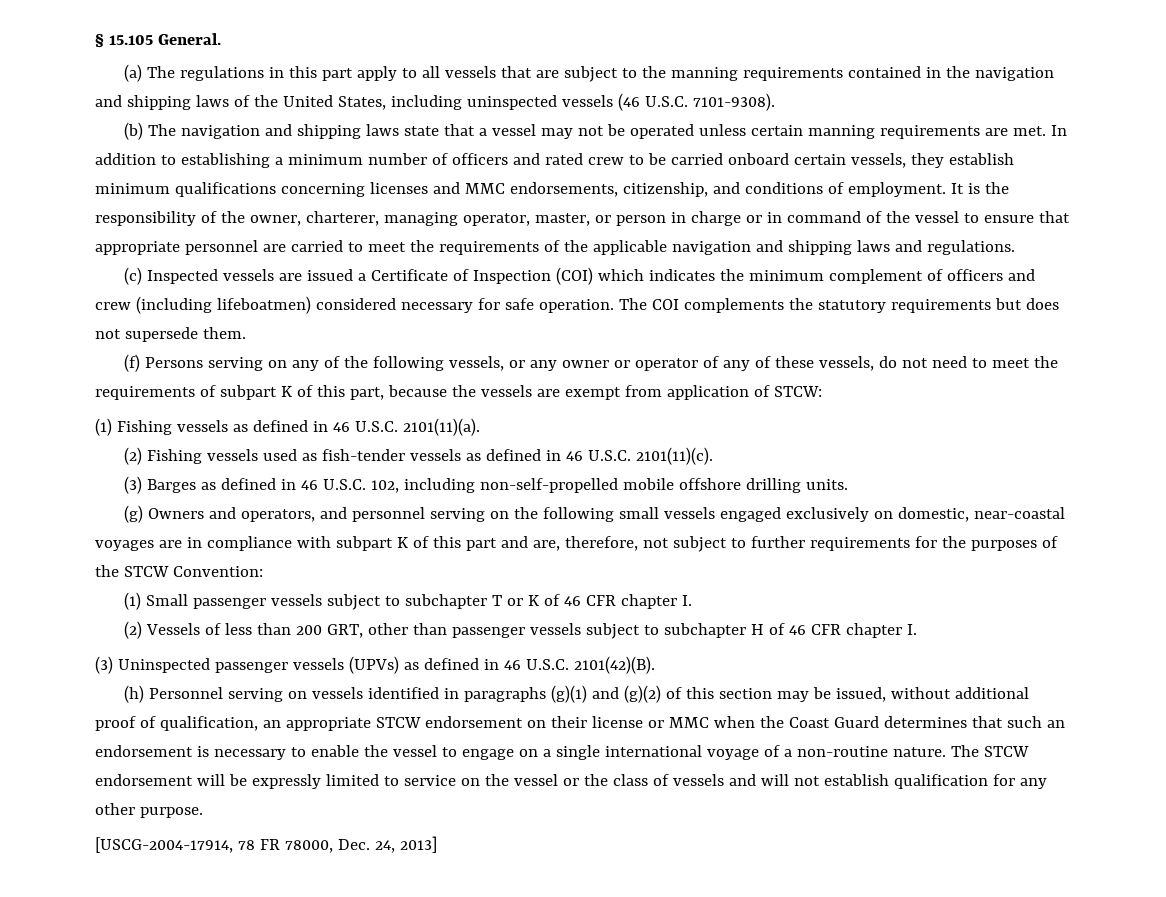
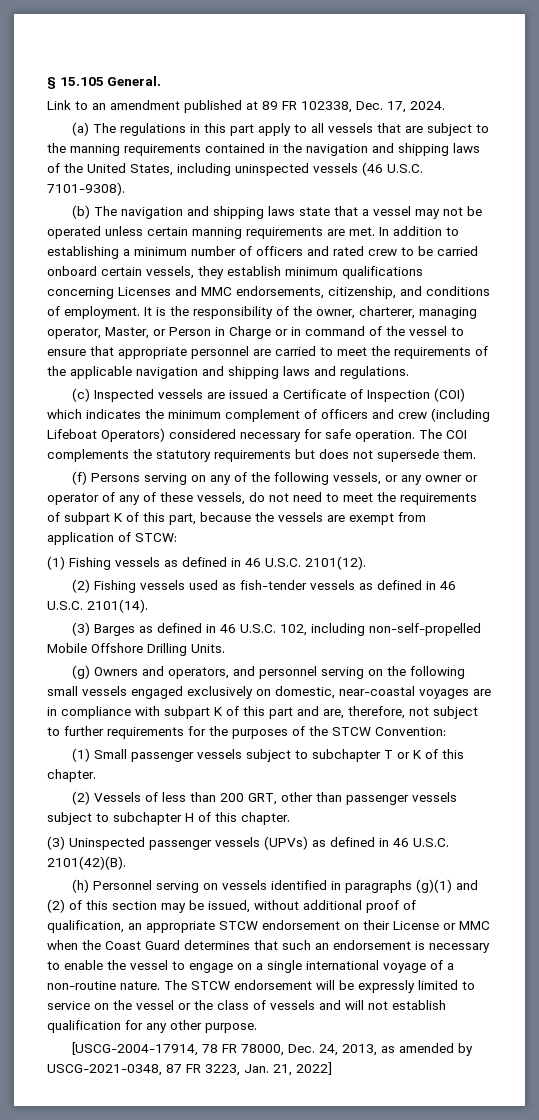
(221, 39) none -> [47,100,445,113] // Link to an amendment published at 89 FR 102338, Dec. 17, 2024.
[369,182,428,194] licenses -> [118,287,171,296] Licenses
[534,211,741,226] master, or person in charge -> [105,326,271,339] Master, or Person in Charge
[216,296,311,314] lifeboatmen) -> [47,428,165,442] Lifeboat Operators)
[402,418,480,436] 2101(11)(a). -> [305,556,366,570] 2101(12).
[635,447,713,465] 2101(11)(c). -> [87,599,148,613] 2101(14).
[622,478,848,493] mobile offshore drilling units. -> [47,643,225,656] Mobile Offshore Drilling Units.
[563,594,692,609] 46 CFR chapter I. -> [441,749,464,759] [47,769,96,782] this chapter.
[788,623,917,638] 46 CFR chapter I. -> [215,812,290,825] this chapter.
[623,685,661,703] (g)(2) -> [47,899,65,913] (2)
[591,716,643,728] license -> [393,921,439,930] License
[399,836,437,853] 2013] -> [341,1043,473,1056] [47,1062,332,1076] 2013, as amended by USCG-2021-0348, 87 FR 3223, Jan. 21, 2022]

